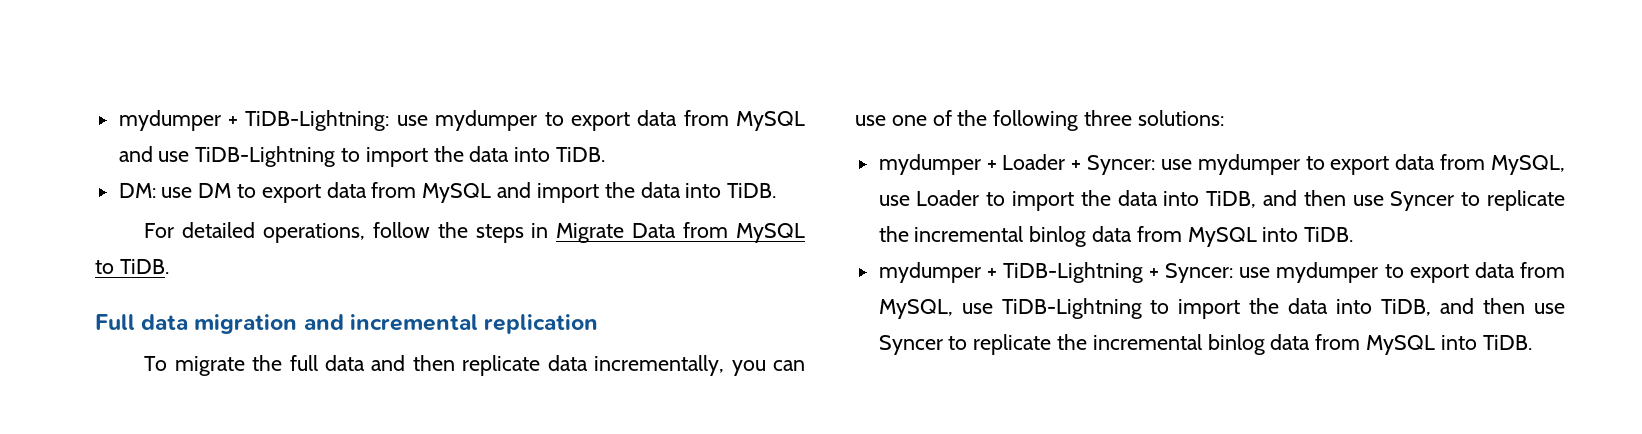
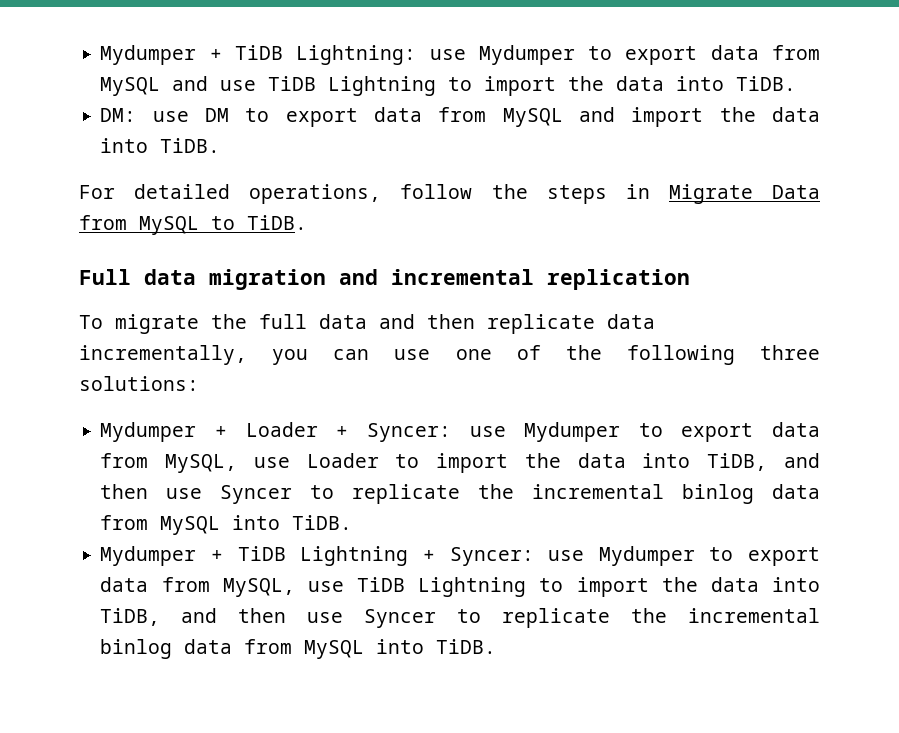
[118,110,538,131] mydumper + TiDB-Lightning: use mydumper -> [100,45,575,65] Mydumper + TiDB Lightning: use Mydumper
[195,146,336,167] TiDB-Lightning -> [268,76,437,96] TiDB Lightning
[878,154,981,175] mydumper -> [100,422,197,442] Mydumper
[1197,154,1300,175] mydumper -> [524,422,621,442] Mydumper
[878,262,1565,283] [878,298,1142,319] mydumper + TiDB-Lightning + Syncer: use mydumper to export data from MySQL, use TiDB-Lightning -> [100,546,820,566] [100,577,527,597] Mydumper + TiDB Lightning + Syncer: use Mydumper to export data from MySQL, use TiDB Lightning

